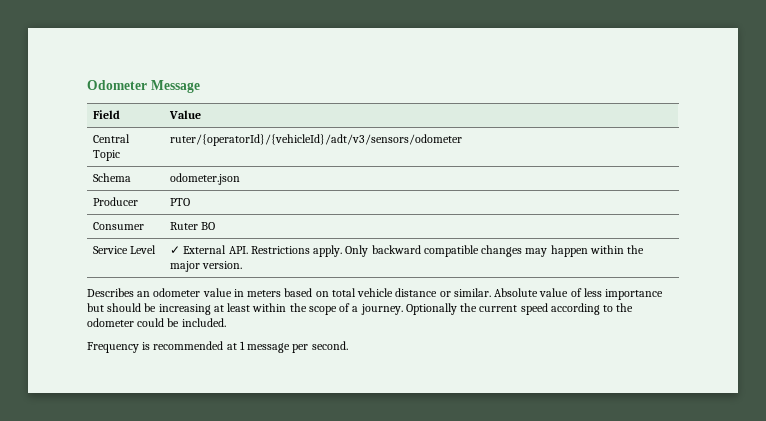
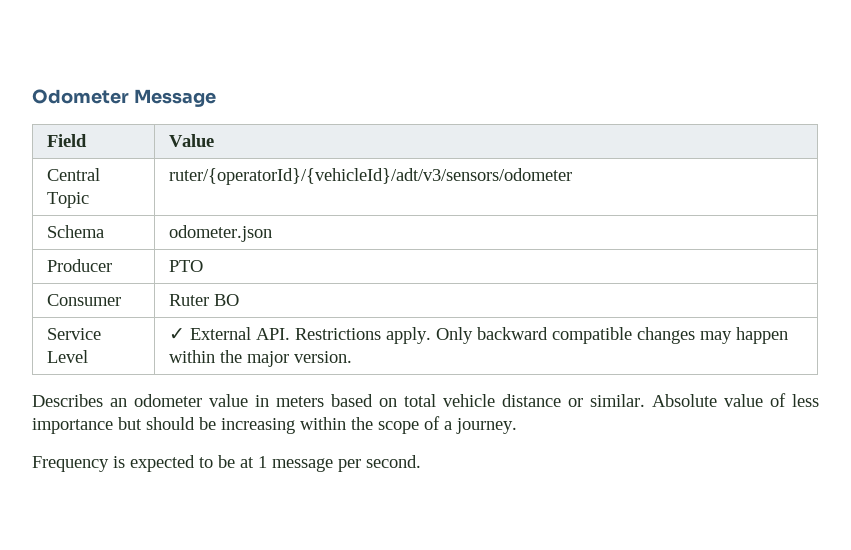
[213,303,251,312] at least -> (295, 426) none
[405,303,634,315] [87,318,226,327] Optionally the current speed according to the odometer could be included. -> (517, 426) none
[153,341,224,350] recommended -> [130,455,235,472] expected to be

